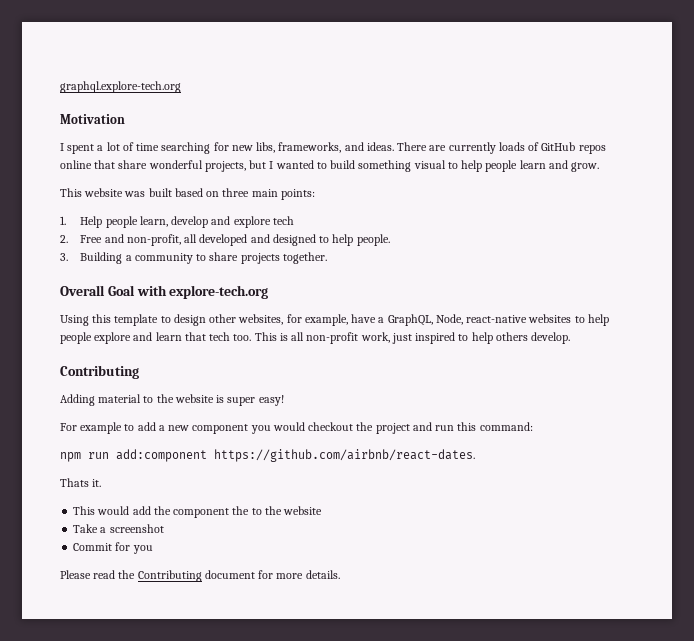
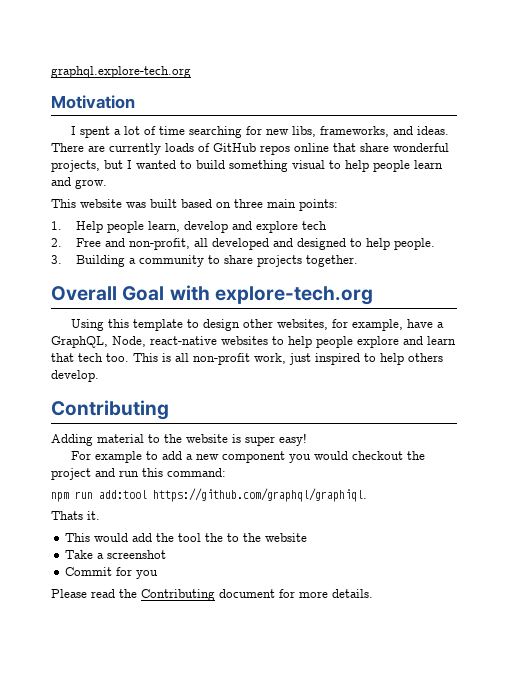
[116,449,475,462] add:component https://github.com/airbnb/react-dates. -> [99,488,367,502] add:tool https://github.com/graphql/graphiql.
[173,508,230,518] component -> [178,533,202,542] tool

